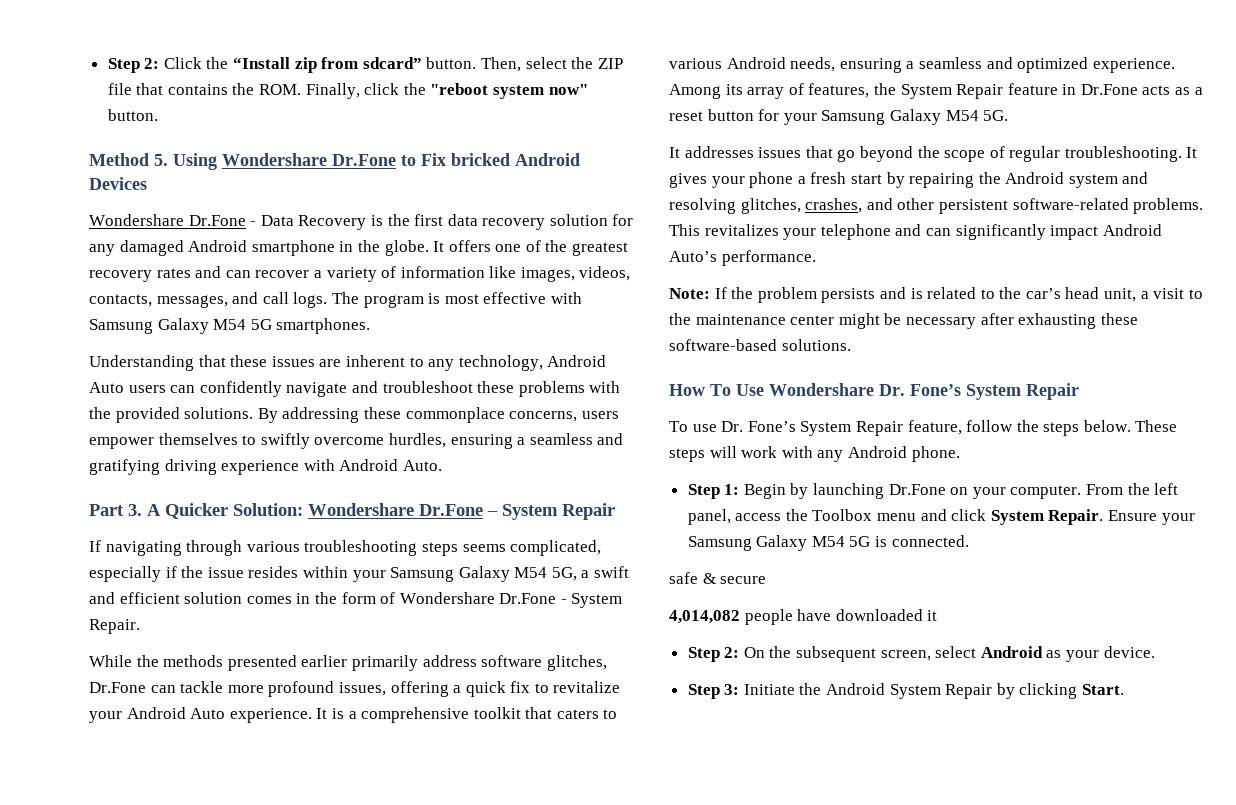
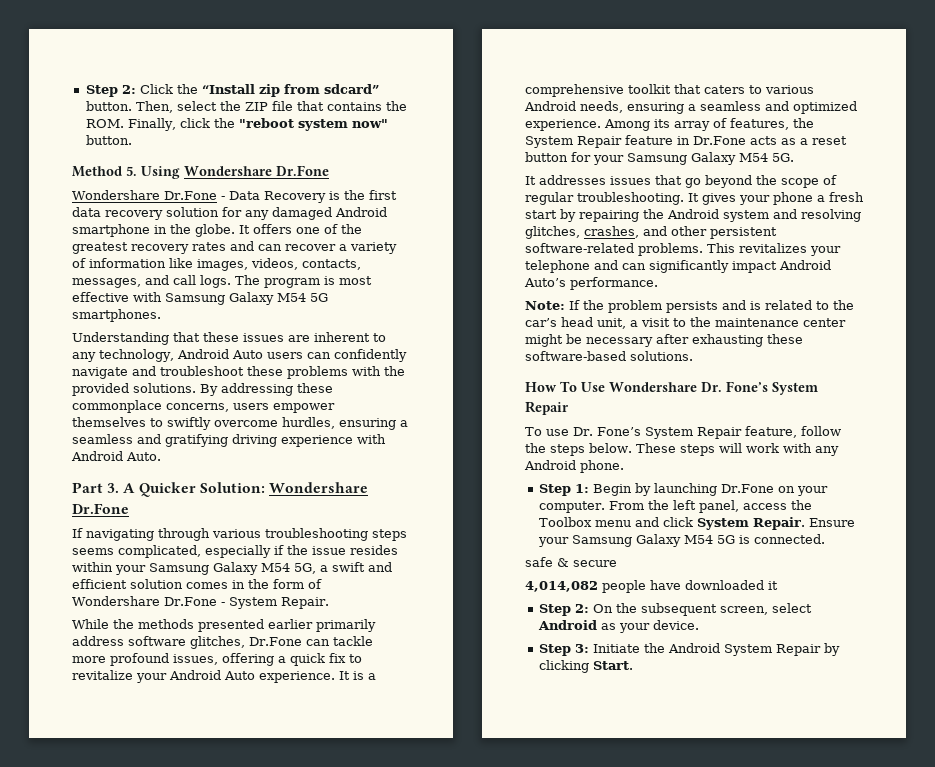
[401,153,580,166] [89,177,147,190] to Fix bricked Android Devices -> (329, 170) none
[487,503,615,520] – System Repair -> (129, 508) none

